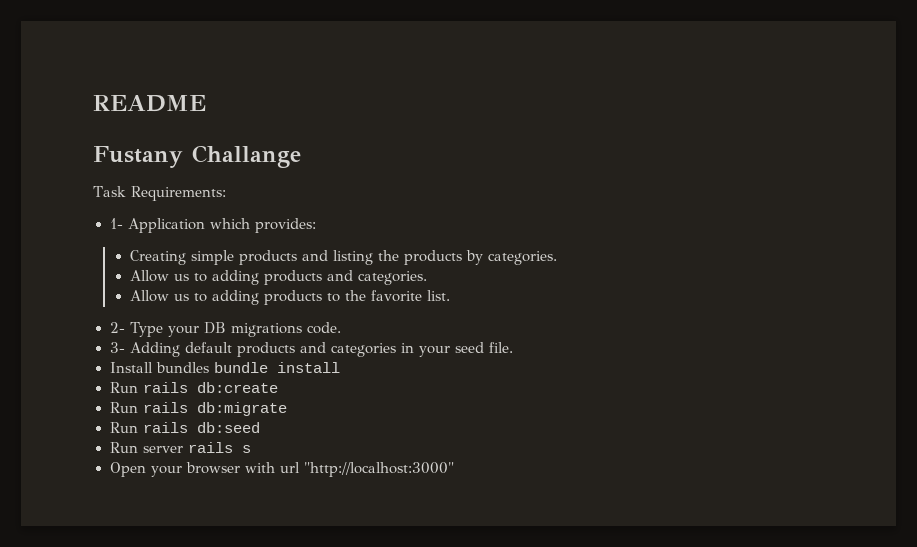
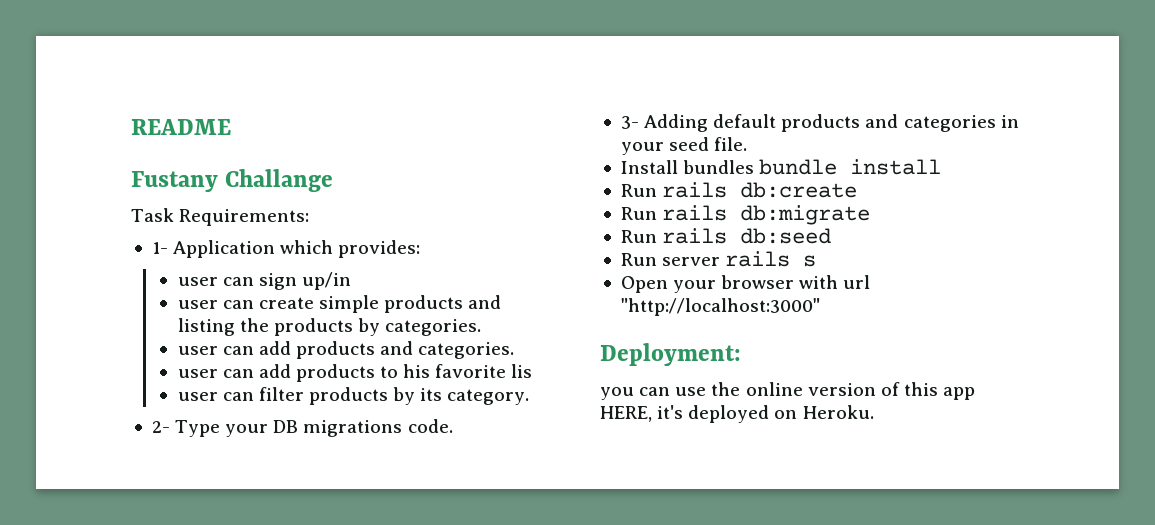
[129,250,186,265] Creating -> [177,272,351,290] [177,297,314,309] user can sign up/in // user can create
[129,270,259,285] Allow us to adding -> [177,341,291,355] user can add
[129,290,450,305] Allow us to adding products to the favorite list. -> [177,364,533,382] [177,387,530,405] user can add products to his favorite lis // user can filter products by its category.
(454, 469) none -> [600,343,741,366] [600,382,976,400] [600,405,874,423] // Deployment: // you can use the online version of this app HERE, it's deployed on Heroku.

